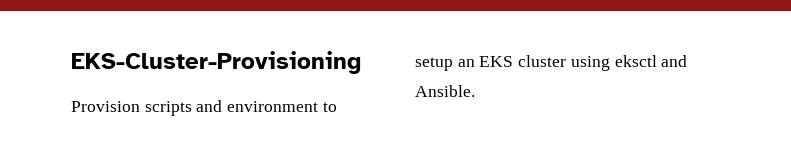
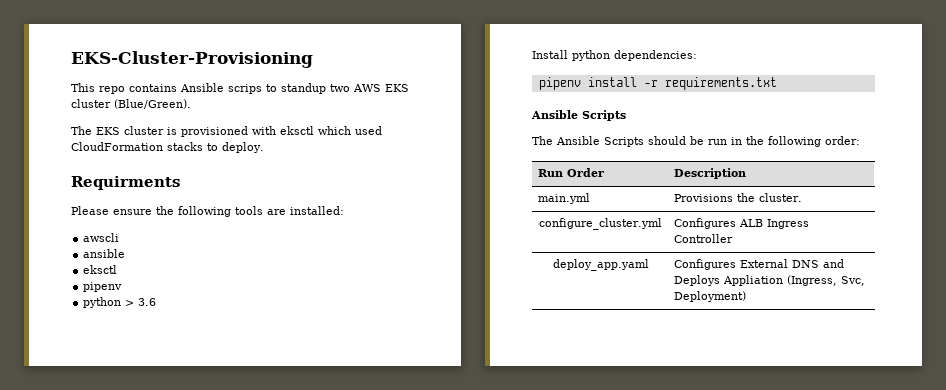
[71,100,337,116] [415,55,688,71] [415,85,475,97] Provision scripts and environment to setup an EKS cluster using eksctl and Ansible. -> [71,83,409,94] [71,99,191,109] [71,126,382,137] [71,142,264,153] [71,176,180,190] [71,206,344,217] [83,233,120,242] [83,249,126,258] [83,265,118,274] [83,282,123,292] [83,297,157,308] [532,50,697,61] [538,77,777,90] [531,110,626,121] [532,136,860,147] [538,168,605,177] [674,168,747,179] [538,193,591,204] [674,193,803,202] [539,218,663,230] [674,218,810,229] [674,234,734,243] [552,259,649,271] [674,259,845,270] [674,275,866,286] [674,291,747,302] This repo contains Ansible scrips to standup two AWS EKS cluster (Blue/Green). // The EKS cluster is provisioned with eksctl which used CloudFormation stacks to deploy. // Requirments // Please ensure the following tools are installed: // awscli // ansible // eksctl // pipenv // python > 3.6 // Install python dependencies: // pipenv install -r requirements.txt // Ansible Scripts // The Ansible Scripts should be run in the following order: // Run Order | Description // main.yml | Provisions the cluster. // configure_cluster.yml | Configures ALB Ingress Controller // deploy_app.yaml | Configures External DNS and Deploys Appliation (Ingress, Svc, Deployment)

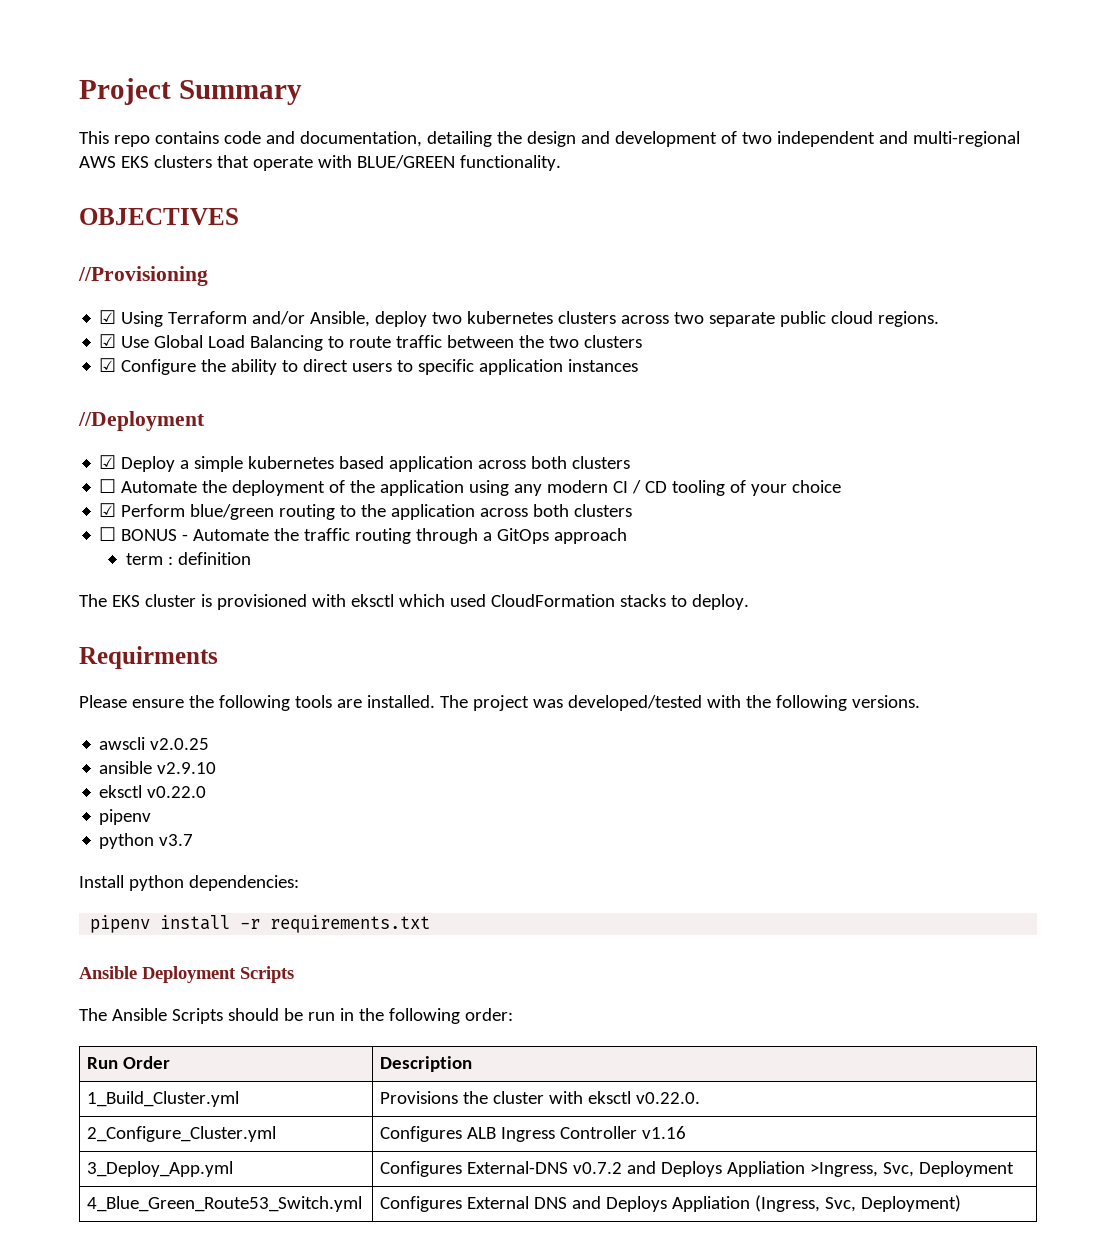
[71,51,313,68] EKS-Cluster-Provisioning -> [79,78,302,105] Project Summary
[180,83,409,94] [71,99,191,109] Ansible scrips to standup two AWS EKS cluster (Blue/Green). -> [223,131,1020,147] [79,155,561,171] [79,208,239,225] [78,266,208,286] [99,310,940,327] [99,334,643,351] [99,358,639,375] [78,411,205,431] [99,455,631,472] [99,479,842,496] [99,503,633,520] [99,527,628,544] [126,552,252,565] code and documentation, detailing the design and development of two independent and multi-regional AWS EKS clusters that operate with BLUE/GREEN functionality. // OBJECTIVES // //Provisioning // ☑ Using Terraform and/or Ansible, deploy two kubernetes clusters across two separate public cloud regions. // ☑ Use Global Load Balancing to route traffic between the two clusters // ☑ Configure the ability to direct users to specific application instances // //Deployment // ☑ Deploy a simple kubernetes based application across both clusters // ☐ Automate the deployment of the application using any modern CI / CD tooling of your choice // ☑ Perform blue/green routing to the application across both clusters // ☐ BONUS - Automate the traffic routing through a GitOps approach // term : definition
[290,206,344,215] installed: -> [366,695,920,711] installed. The project was developed/tested with the following versions.
(120, 237) none -> [150,738,210,750] v2.0.25
[83,265,118,274] // eksctl -> [157,762,217,774] [99,785,207,798] v2.9.10 // eksctl v0.22.0
[125,298,157,306] > 3.6 -> [159,834,194,846] v3.7
(578, 114) none -> [142,966,236,983] Deployment
[538,193,591,204] main.yml -> [87,1091,240,1107] 1_Build_Cluster.yml
[759,193,803,202] [539,218,663,230] cluster. // configure_cluster.yml -> [493,1091,701,1104] [87,1126,277,1142] cluster with eksctl v0.22.0. // 2_Configure_Cluster.yml
[552,259,649,271] // deploy_app.yaml -> [642,1126,687,1139] [87,1161,234,1177] [380,1161,1015,1177] [87,1196,363,1212] v1.16 // 3_Deploy_App.yml | Configures External-DNS v0.7.2 and Deploys Appliation >Ingress, Svc, Deployment // 4_Blue_Green_Route53_Switch.yml

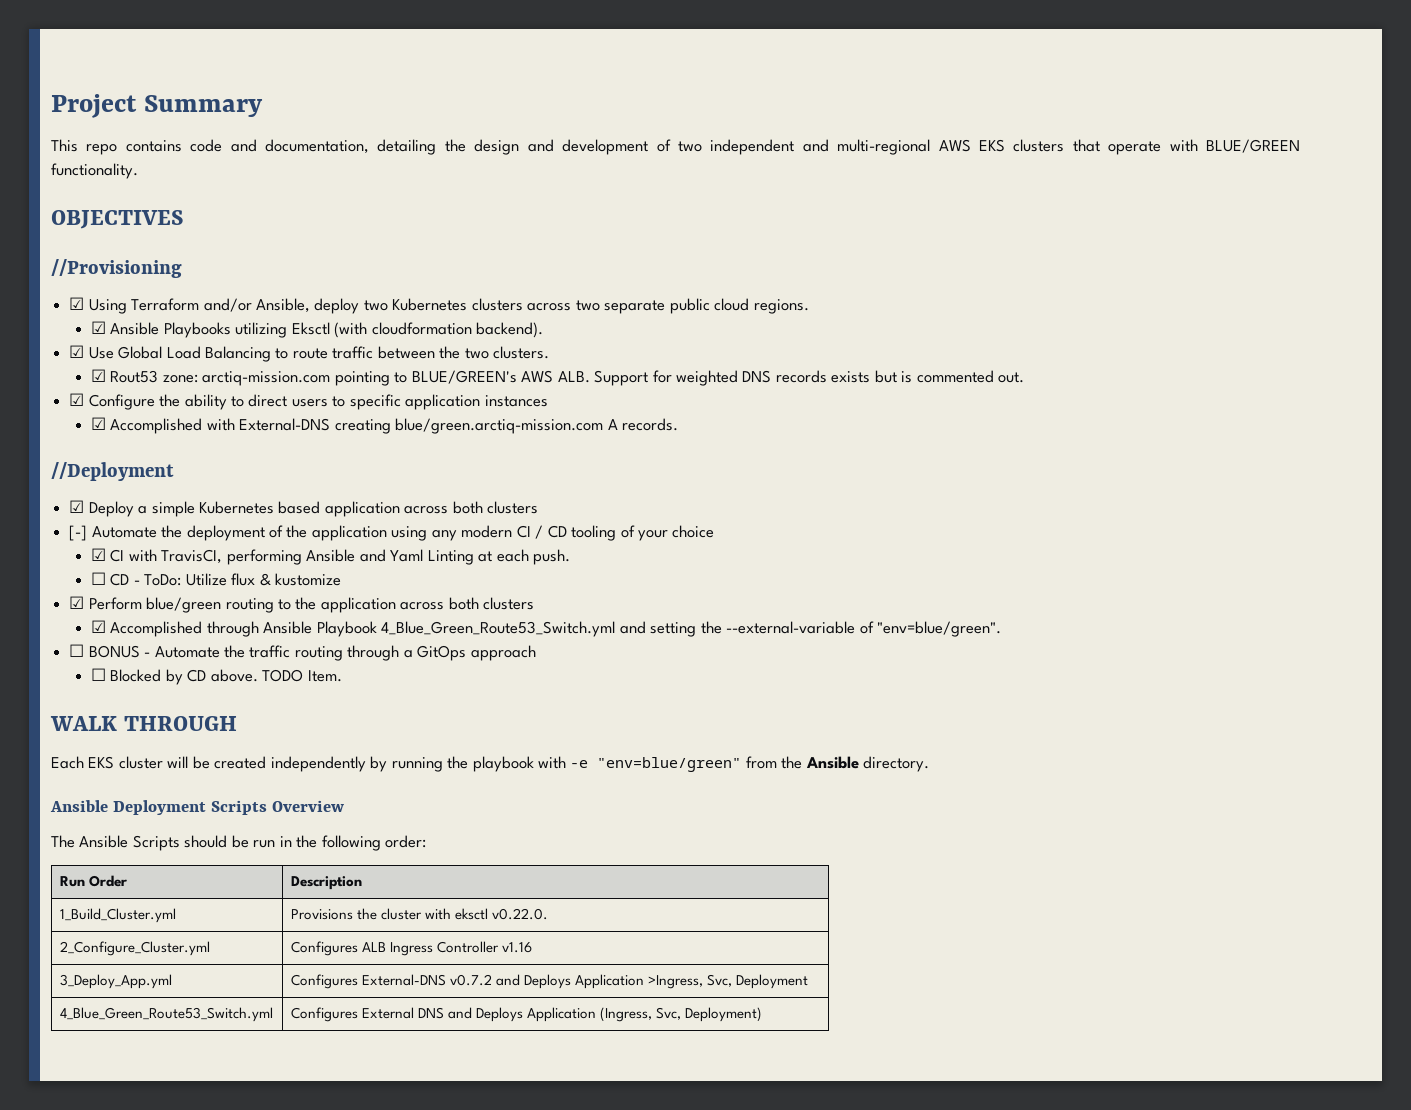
[467,311,554,324] kubernetes -> [392,298,468,311] Kubernetes
(940, 319) none -> [90,321,544,338] // ☑ Ansible Playbooks utilizing Eksctl (with cloudformation backend).
[584,335,643,348] clusters -> [493,346,550,359] [90,369,1025,386] clusters. // ☑ Rout53 zone: arctiq-mission.com pointing to BLUE/GREEN's AWS ALB. Support for weighted DNS records exists but is commented out.
(639, 365) none -> [90,417,679,434] // ☑ Accomplished with External-DNS creating blue/green.arctiq-mission.com A records.
[248,456,335,469] kubernetes -> [198,501,274,514] Kubernetes
[99,479,117,493] ☐ -> [69,525,88,541] [-]
(842, 486) none -> [90,548,570,565] [90,572,342,586] // ☑ CI with TravisCI, performing Ansible and Yaml Linting at each push. // ☐ CD - ToDo: Utilize flux & kustomize
(633, 510) none -> [90,620,1001,637] // ☑ Accomplished through Ansible Playbook 4_Blue_Green_Route53_Switch.yml and setting the --external-variable of "env=blue/green".
[126,552,252,565] [79,594,749,610] [79,646,218,669] [79,695,920,711] [99,737,210,750] [99,761,217,774] [99,785,207,798] [99,809,152,825] [99,833,194,849] [79,875,299,891] [90,915,431,933] term : definition // The EKS cluster is provisioned with eksctl which used CloudFormation stacks to deploy. // Requirments // Please ensure the following tools are installed. The project was developed/tested with the following versions. // awscli v2.0.25 // ansible v2.9.10 // eksctl v0.22.0 // pipenv // python v3.7 // Install python dependencies: // pipenv install -r requirements.txt -> [90,668,342,685] [50,716,237,731] [51,756,930,772] ☐ Blocked by CD above. TODO Item. // WALK THROUGH // Each EKS cluster will be created independently by running the playbook with -e "env=blue/green" from the Ansible directory.
(294, 974) none -> [272,800,345,812] Overview
[727,1161,806,1177] Appliation -> [575,974,645,989] Application
[672,1196,751,1212] Appliation -> [527,1007,597,1022] Application

